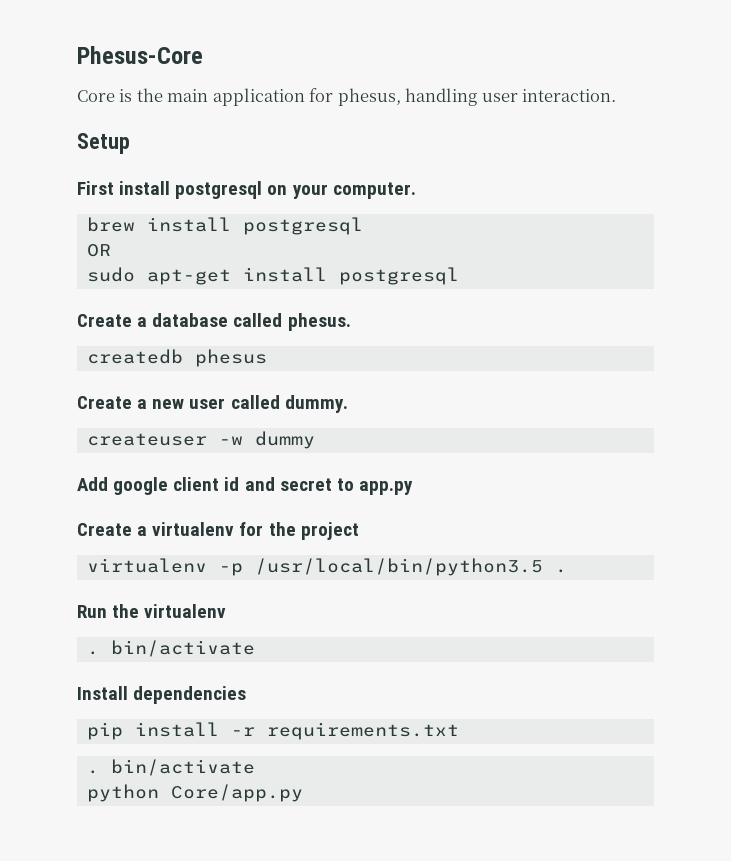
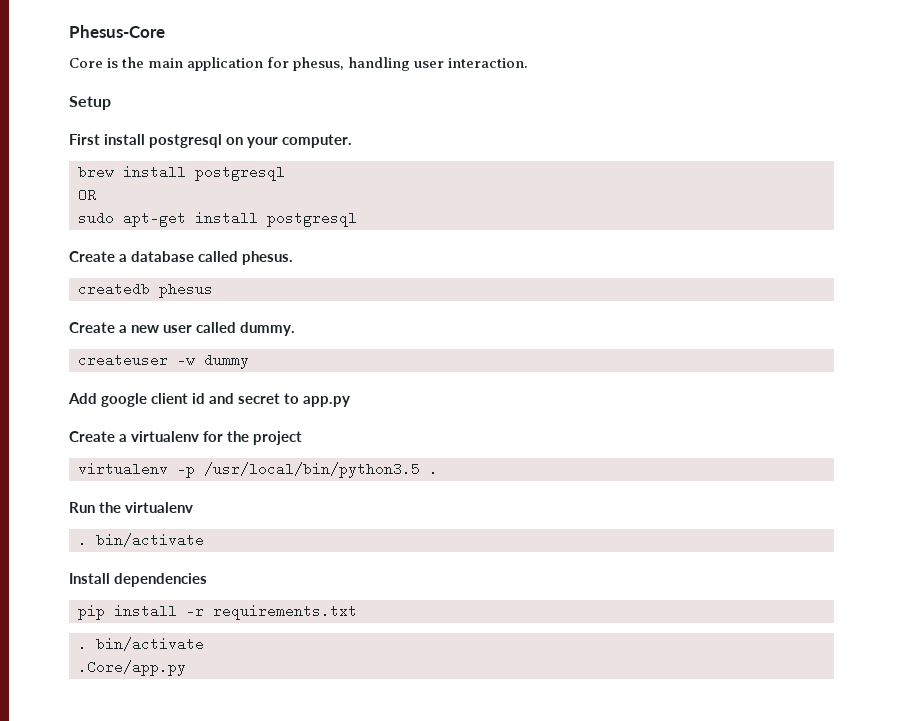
[86,784,303,802] python Core/app.py -> [78,660,186,676] .Core/app.py

